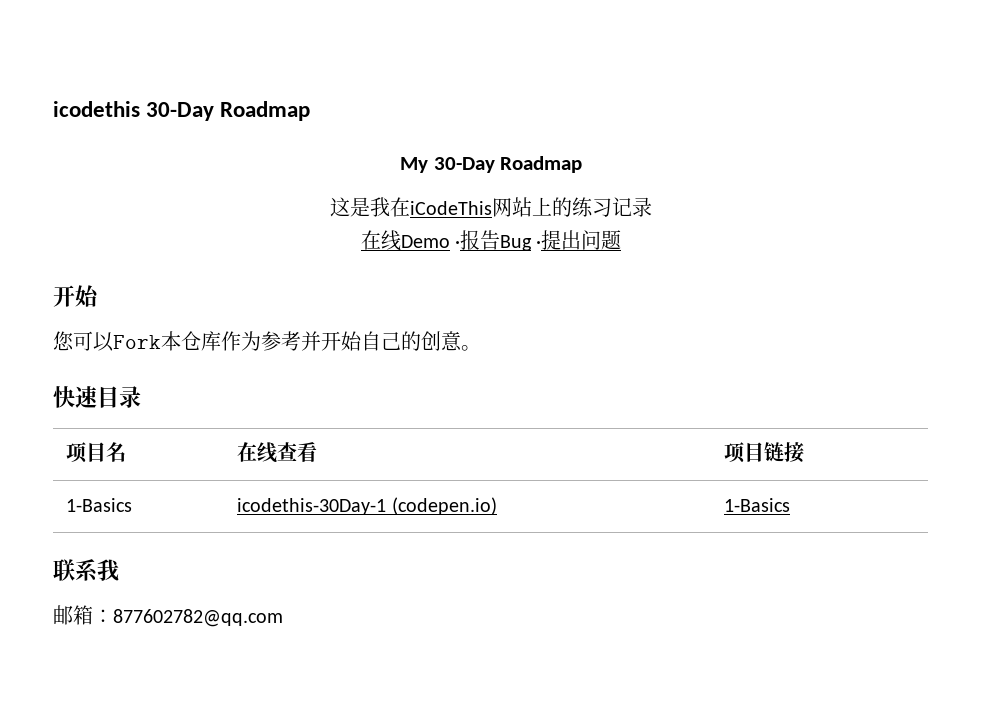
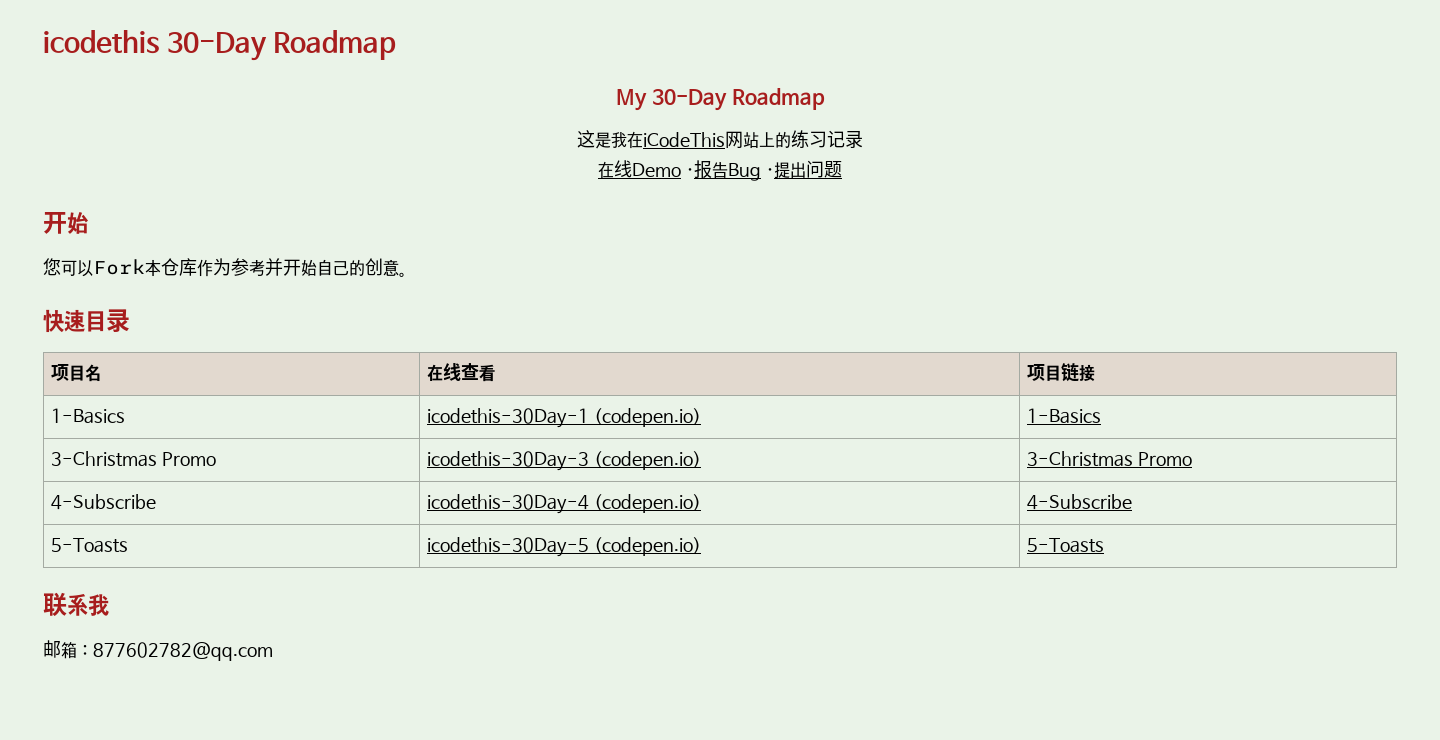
(791, 505) none -> [51,451,217,467] [427,451,702,471] [1027,451,1193,467] [51,494,157,510] [427,494,702,514] [1027,494,1133,510] [51,538,129,553] [427,537,702,557] [1027,538,1105,553] // 3-Christmas Promo | icodethis-30Day-3 (codepen.io) | 3-Christmas Promo // 4-Subscribe | icodethis-30Day-4 (codepen.io) | 4-Subscribe // 5-Toasts | icodethis-30Day-5 (codepen.io) | 5-Toasts

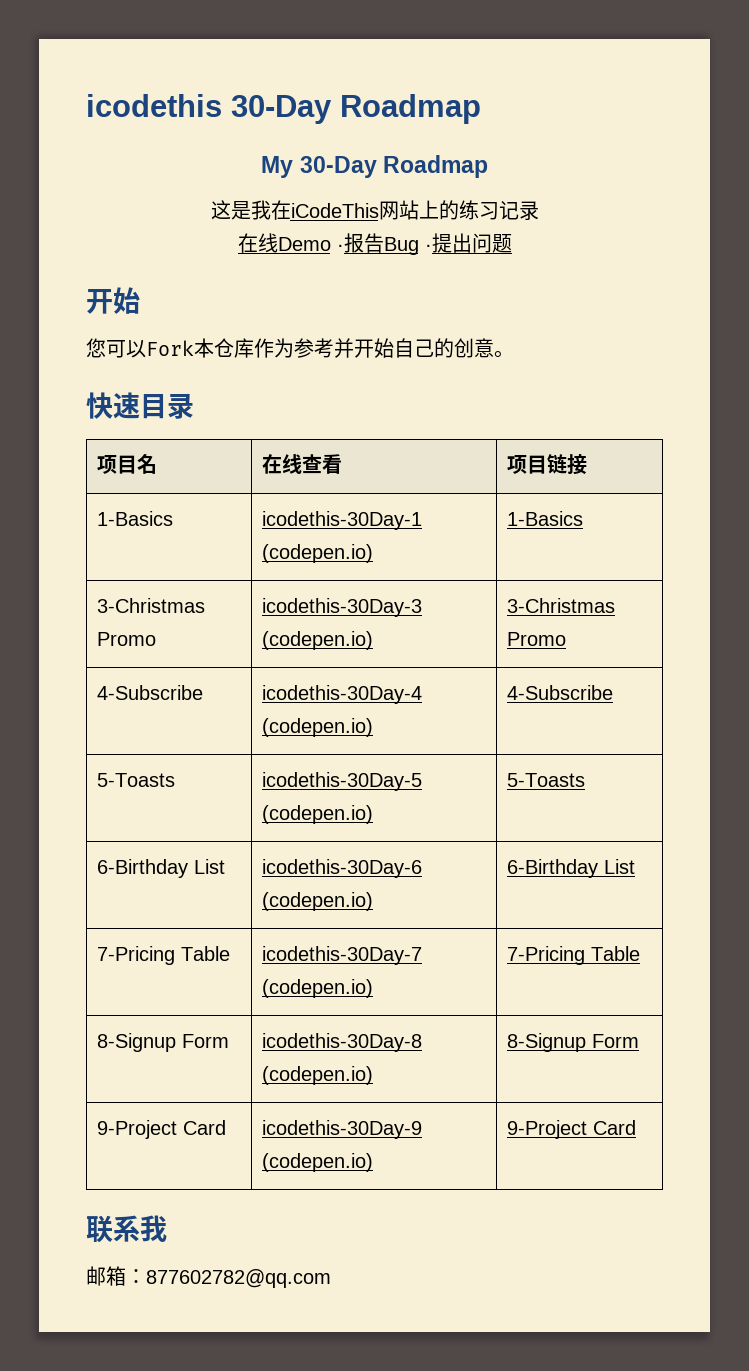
(1105, 545) none -> [96,859,225,878] [261,859,422,878] [261,892,373,911] [506,859,635,878] [96,946,230,965] [261,946,422,965] [261,979,373,998] [506,946,640,965] [96,1033,229,1052] [261,1033,422,1052] [261,1066,373,1085] [506,1033,639,1052] [96,1120,226,1139] [261,1120,422,1139] [261,1153,373,1172] [506,1120,636,1139] // 6-Birthday List | icodethis-30Day-6 (codepen.io) | 6-Birthday List // 7-Pricing Table | icodethis-30Day-7 (codepen.io) | 7-Pricing Table // 8-Signup Form | icodethis-30Day-8 (codepen.io) | 8-Signup Form // 9-Project Card | icodethis-30Day-9 (codepen.io) | 9-Project Card

